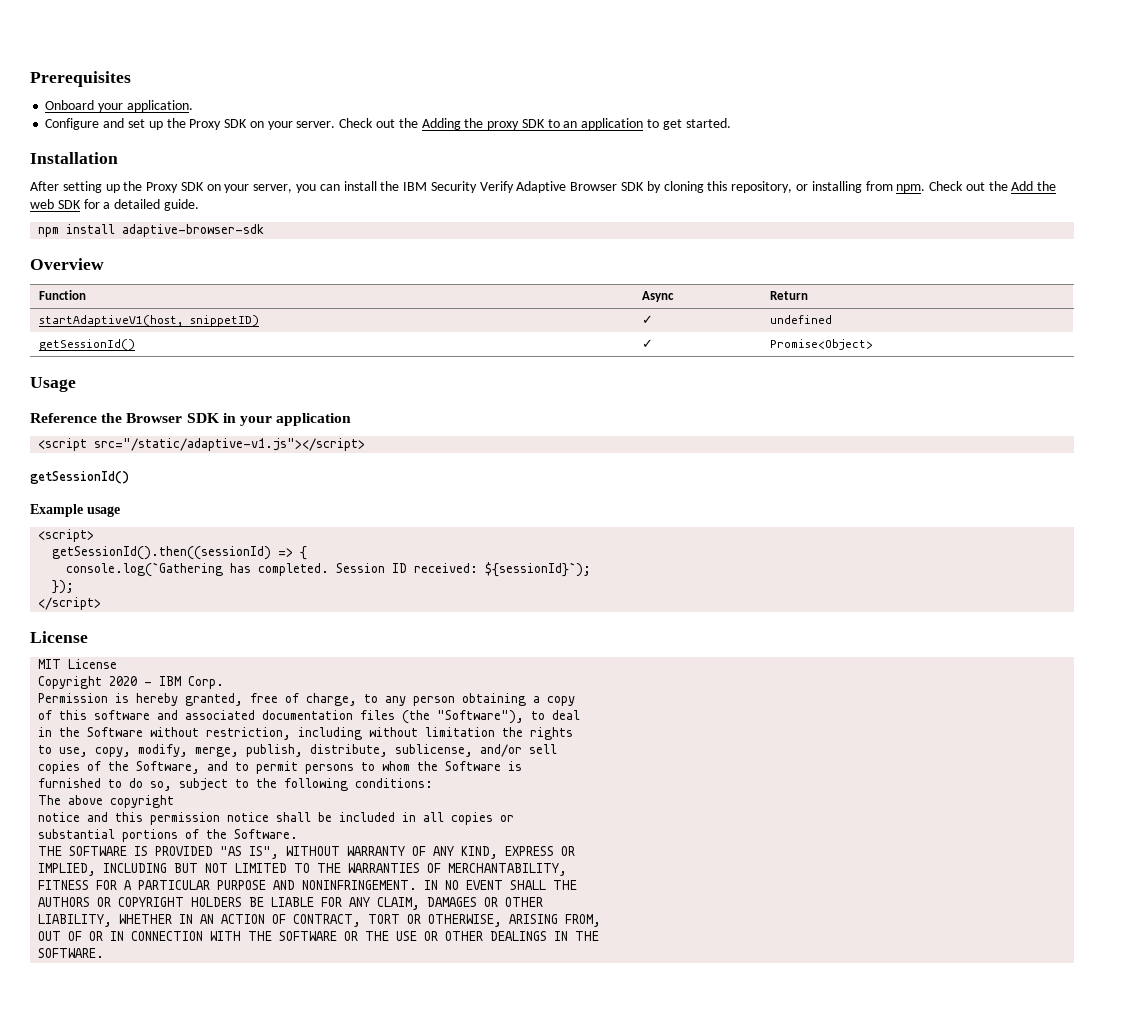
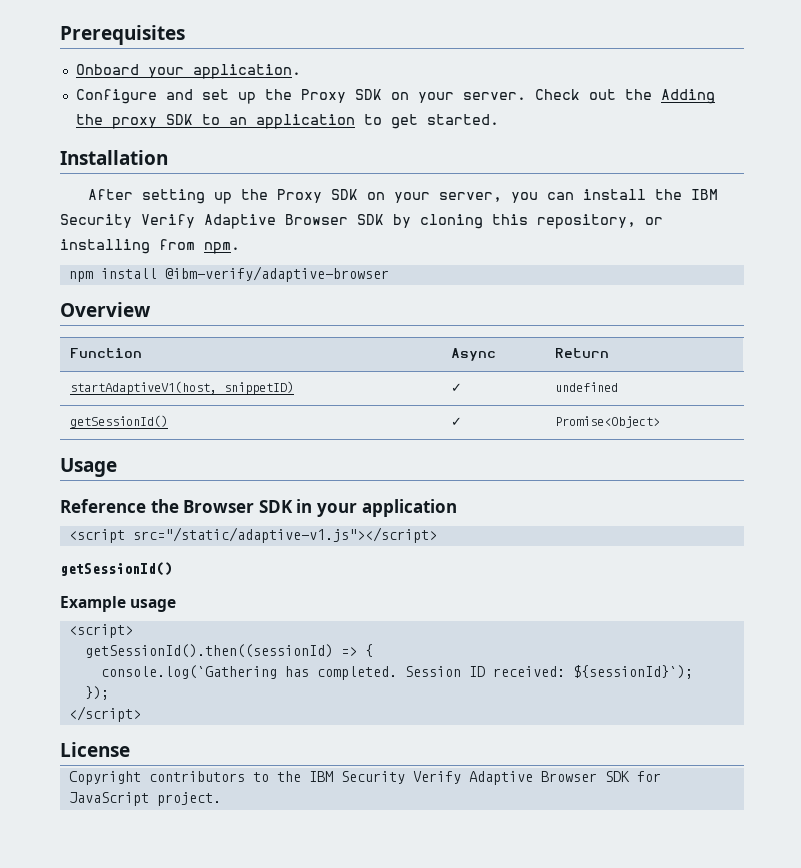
[929,181,1057,191] [30,199,199,211] Check out the Add the web SDK for a detailed guide. -> (240, 248) none
[122,224,265,237] adaptive-browser-sdk -> [164,266,389,282] @ibm-verify/adaptive-browser
[38,659,118,669] // MIT License -> (130, 749) none
[109,676,225,689] [38,693,576,706] [38,710,581,724] [38,727,574,740] [38,744,558,757] [38,761,523,774] [38,778,434,791] [38,795,175,808] [38,812,515,825] [38,829,299,842] [38,846,576,859] [38,863,568,876] [38,880,578,890] [38,897,544,910] [38,914,602,927] [38,931,600,941] [38,948,105,958] 2020 - IBM Corp. // Permission is hereby granted, free of charge, to any person obtaining a copy // of this software and associated documentation files (the "Software"), to deal // in the Software without restriction, including without limitation the rights // to use, copy, modify, merge, publish, distribute, sublicense, and/or sell // copies of the Software, and to permit persons to whom the Software is // furnished to do so, subject to the following conditions: // The above copyright // notice and this permission notice shall be included in all copies or // substantial portions of the Software. // THE SOFTWARE IS PROVIDED "AS IS", WITHOUT WARRANTY OF ANY KIND, EXPRESS OR // IMPLIED, INCLUDING BUT NOT LIMITED TO THE WARRANTIES OF MERCHANTABILITY, // FITNESS FOR A PARTICULAR PURPOSE AND NONINFRINGEMENT. IN NO EVENT SHALL THE // AUTHORS OR COPYRIGHT HOLDERS BE LIABLE FOR ANY CLAIM, DAMAGES OR OTHER // LIABILITY, WHETHER IN AN ACTION OF CONTRACT, TORT OR OTHERWISE, ARISING FROM, // OUT OF OR IN CONNECTION WITH THE SOFTWARE OR THE USE OR OTHER DEALINGS IN THE // SOFTWARE. -> [148,771,661,785] [68,792,221,806] contributors to the IBM Security Verify Adaptive Browser SDK for JavaScript project.

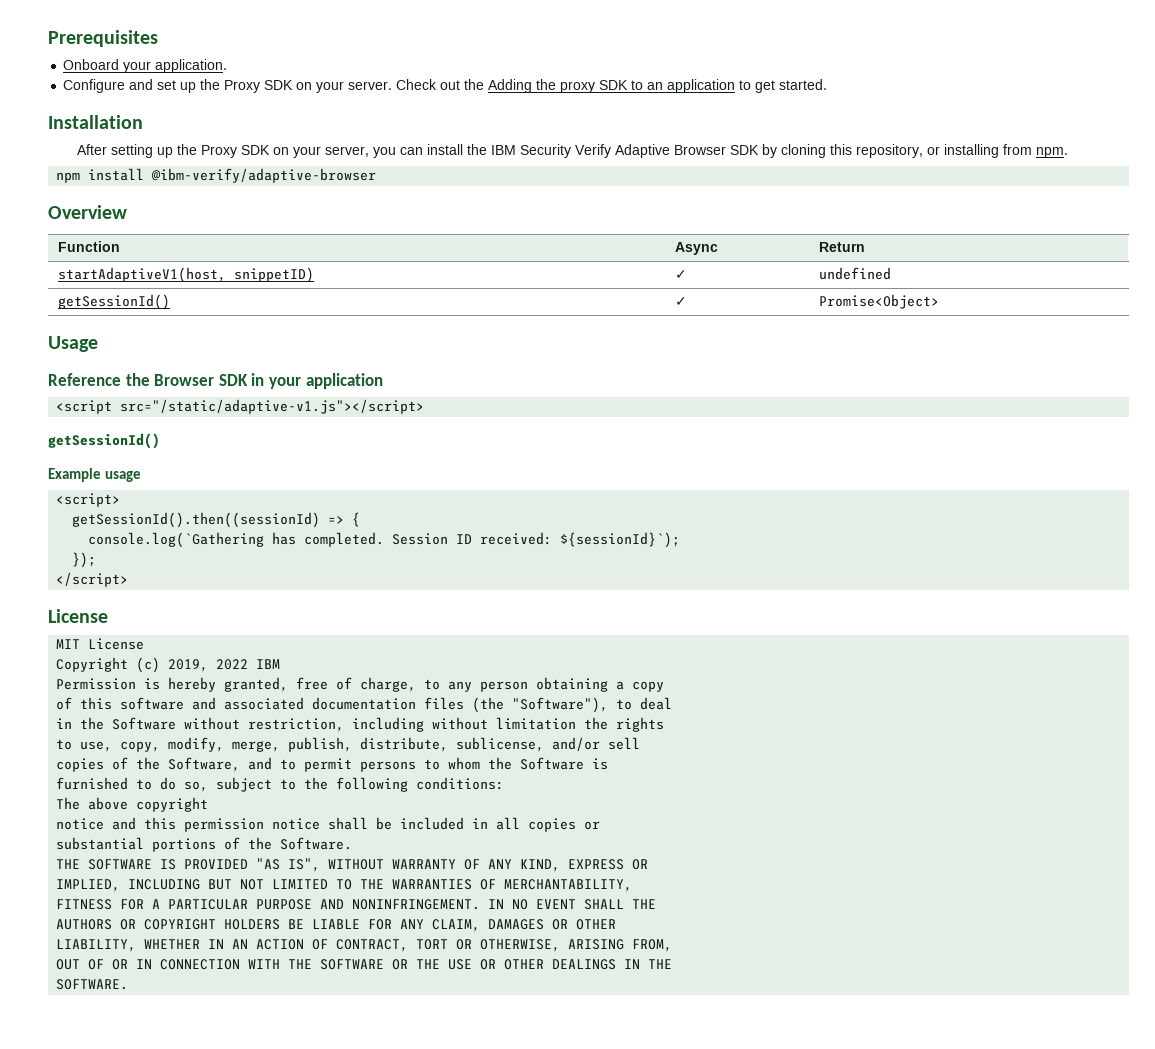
(130, 749) none -> [56,638,145,650] // MIT License
[148,771,661,785] [68,792,221,806] contributors to the IBM Security Verify Adaptive Browser SDK for JavaScript project. -> [136,657,281,673] [56,677,665,692] [56,697,673,713] [56,717,665,732] [56,737,641,752] [56,757,609,772] [56,777,505,792] [56,797,209,812] [56,817,601,832] [56,837,353,852] [56,858,649,872] [56,879,633,892] [56,899,657,910] [56,919,617,932] [56,939,673,952] [56,959,673,970] [56,979,129,990] (c) 2019, 2022 IBM // Permission is hereby granted, free of charge, to any person obtaining a copy // of this software and associated documentation files (the "Software"), to deal // in the Software without restriction, including without limitation the rights // to use, copy, modify, merge, publish, distribute, sublicense, and/or sell // copies of the Software, and to permit persons to whom the Software is // furnished to do so, subject to the following conditions: // The above copyright // notice and this permission notice shall be included in all copies or // substantial portions of the Software. // THE SOFTWARE IS PROVIDED "AS IS", WITHOUT WARRANTY OF ANY KIND, EXPRESS OR // IMPLIED, INCLUDING BUT NOT LIMITED TO THE WARRANTIES OF MERCHANTABILITY, // FITNESS FOR A PARTICULAR PURPOSE AND NONINFRINGEMENT. IN NO EVENT SHALL THE // AUTHORS OR COPYRIGHT HOLDERS BE LIABLE FOR ANY CLAIM, DAMAGES OR OTHER // LIABILITY, WHETHER IN AN ACTION OF CONTRACT, TORT OR OTHERWISE, ARISING FROM, // OUT OF OR IN CONNECTION WITH THE SOFTWARE OR THE USE OR OTHER DEALINGS IN THE // SOFTWARE.

